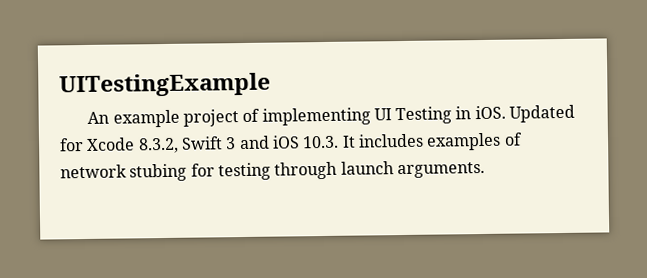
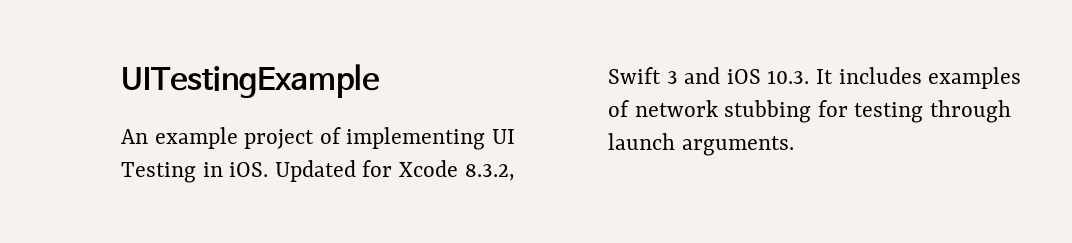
[129,163,188,182] stubing -> [724,100,812,123] stubbing

